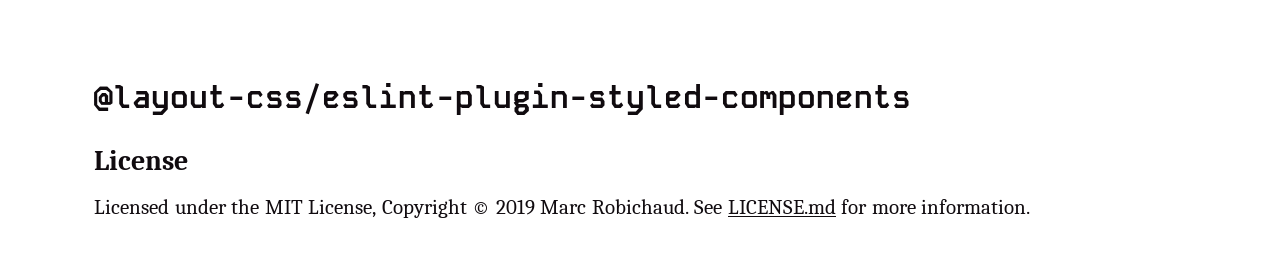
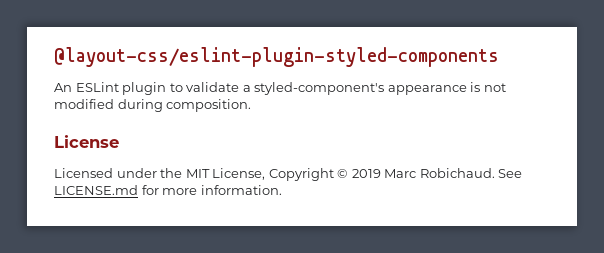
(911, 99) none -> [54,82,506,95] [54,99,252,112] // An ESLint plugin to validate a styled-component's appearance is not modified during composition.

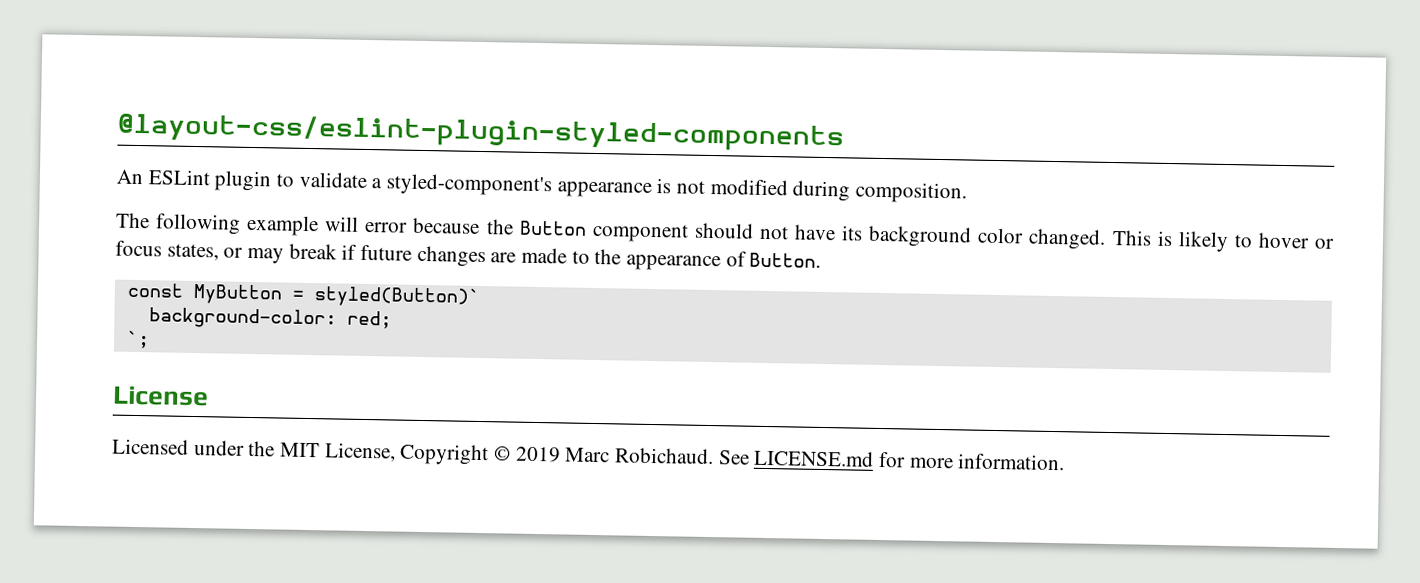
(252, 105) none -> [116,212,1335,253] [115,240,822,272] [126,282,481,308] [148,307,392,330] [125,330,150,349] // The following example will error because the Button component should not have its background color changed. This is likely to hover or focus states, or may break if future changes are made to the appearance of Button. // const MyButton = styled(Button)` // background-color: red; // `;

